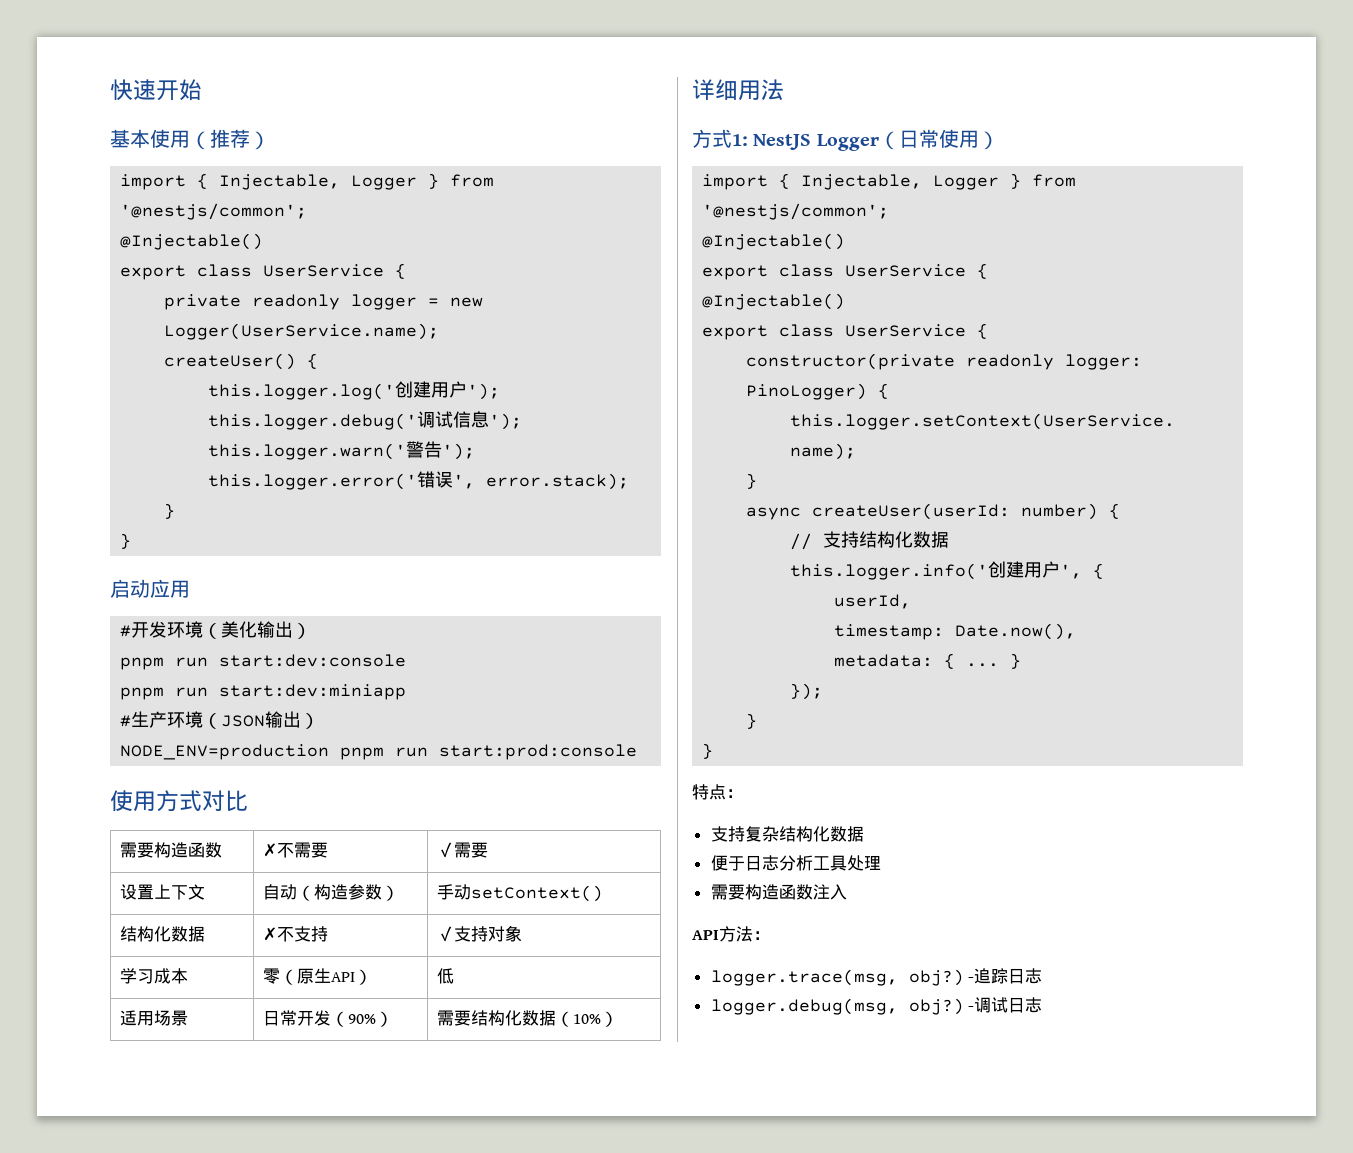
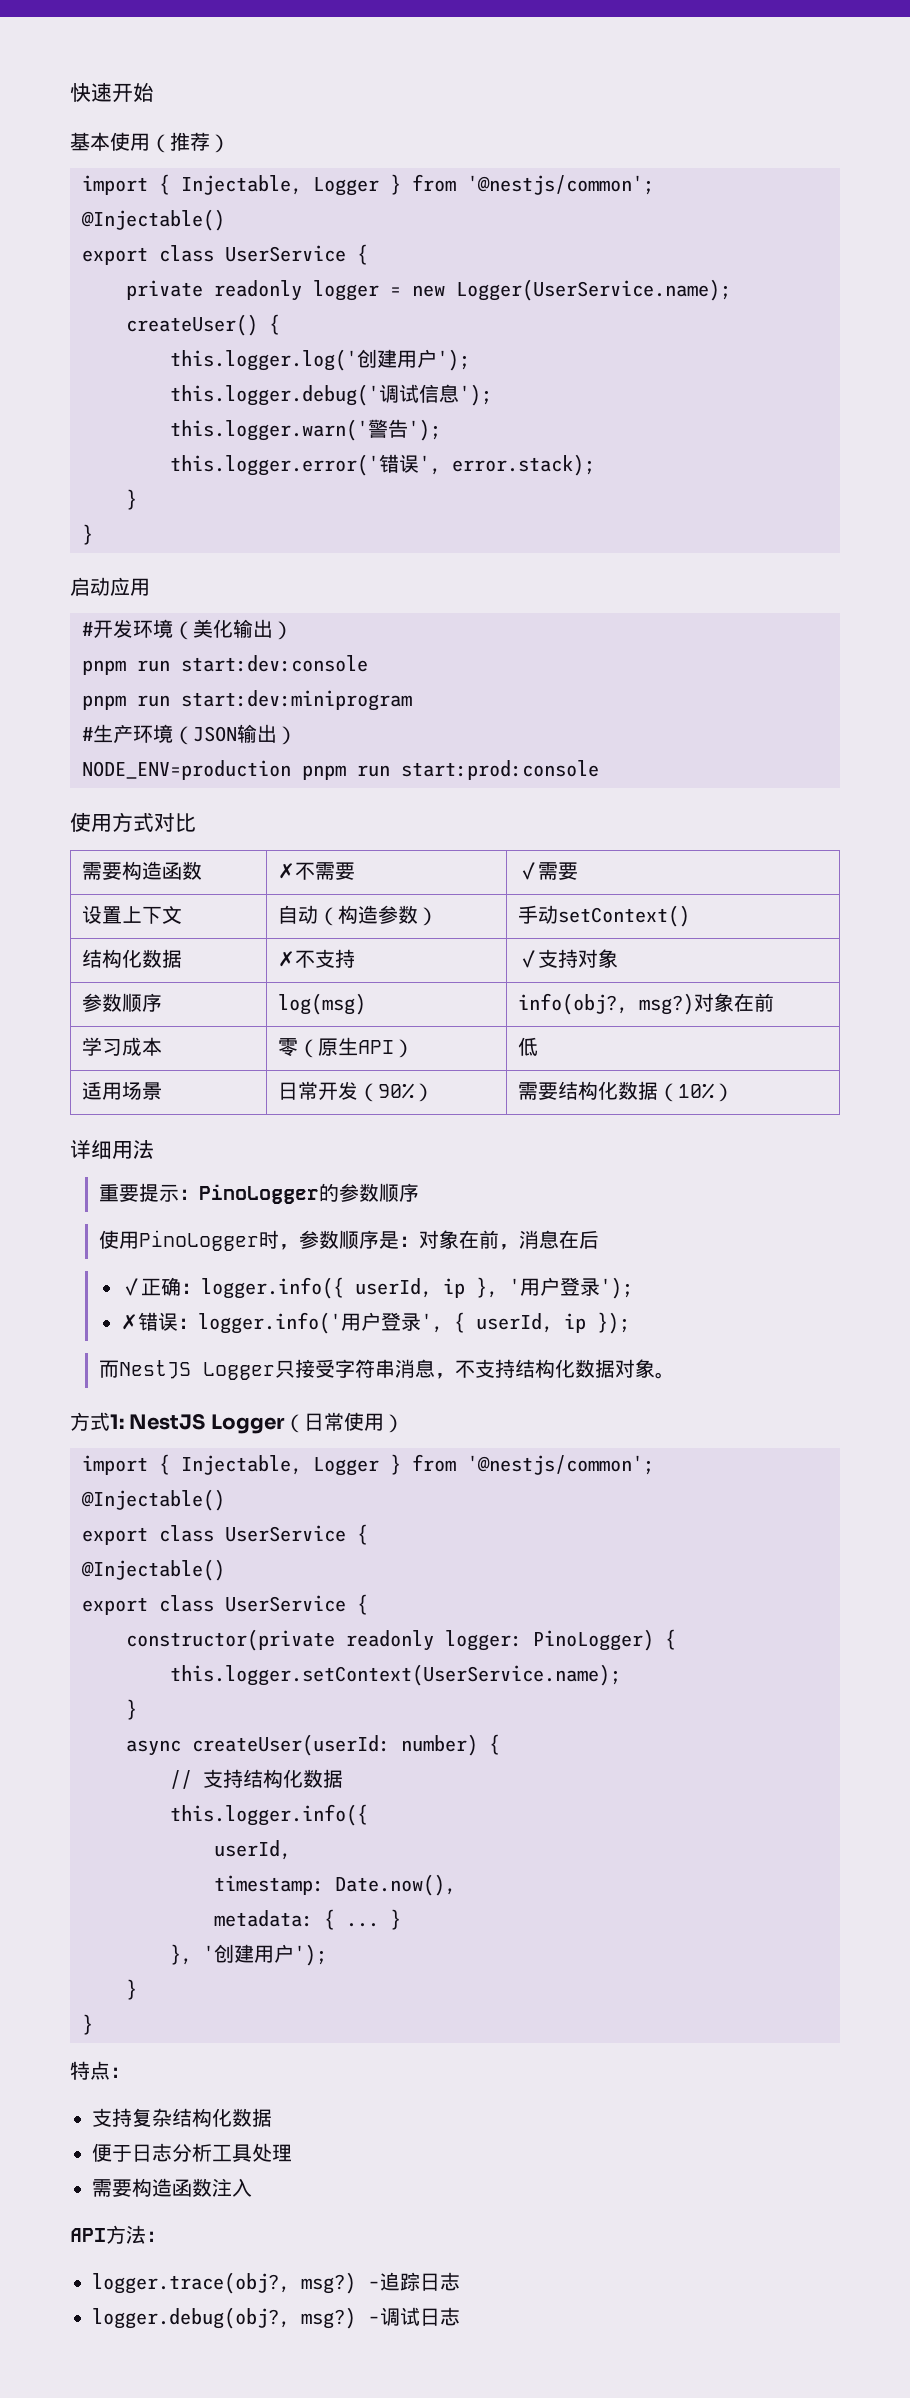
[219,684,407,700] start:dev:miniapp -> [181,690,412,711] start:dev:miniprogram
(523, 933) none -> [82,993,163,1012] [278,993,367,1015] [518,993,775,1015] // 参数顺序 | log(msg) | info(obj?, msg?)对象在前
(784, 90) none -> [99,1183,420,1204] [99,1230,600,1251] [121,1277,634,1299] [121,1312,631,1334] [99,1359,676,1380] // 重要提示：PinoLogger的参数顺序 // 使用PinoLogger时，参数顺序是：对象在前，消息在后 // ✓正确：logger.info({ userId, ip }, '用户登录'); // ✗错误：logger.info('用户登录', { userId, ip }); // 而NestJS Logger只接受字符串消息，不支持结构化数据对象。
[790,561,1105,580] this.logger.info('创建用户', { -> [170,1804,368,1826] this.logger.info({
[790,683,824,700] }); -> [170,1944,327,1966] }, '创建用户');
[710,969,964,986] logger.trace(msg, obj?) -> [92,2272,356,2294] logger.trace(obj?, msg?)
[710,998,964,1015] logger.debug(msg, obj?) -> [92,2307,356,2329] logger.debug(obj?, msg?)

